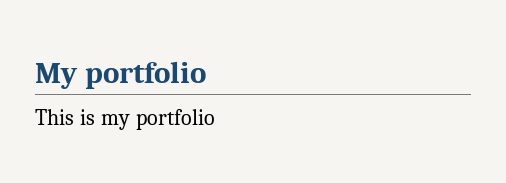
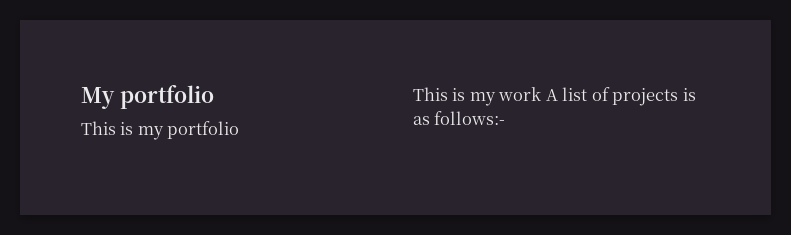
(215, 119) none -> [413,87,696,106] [413,111,506,125] // This is my work A list of projects is as follows:-

